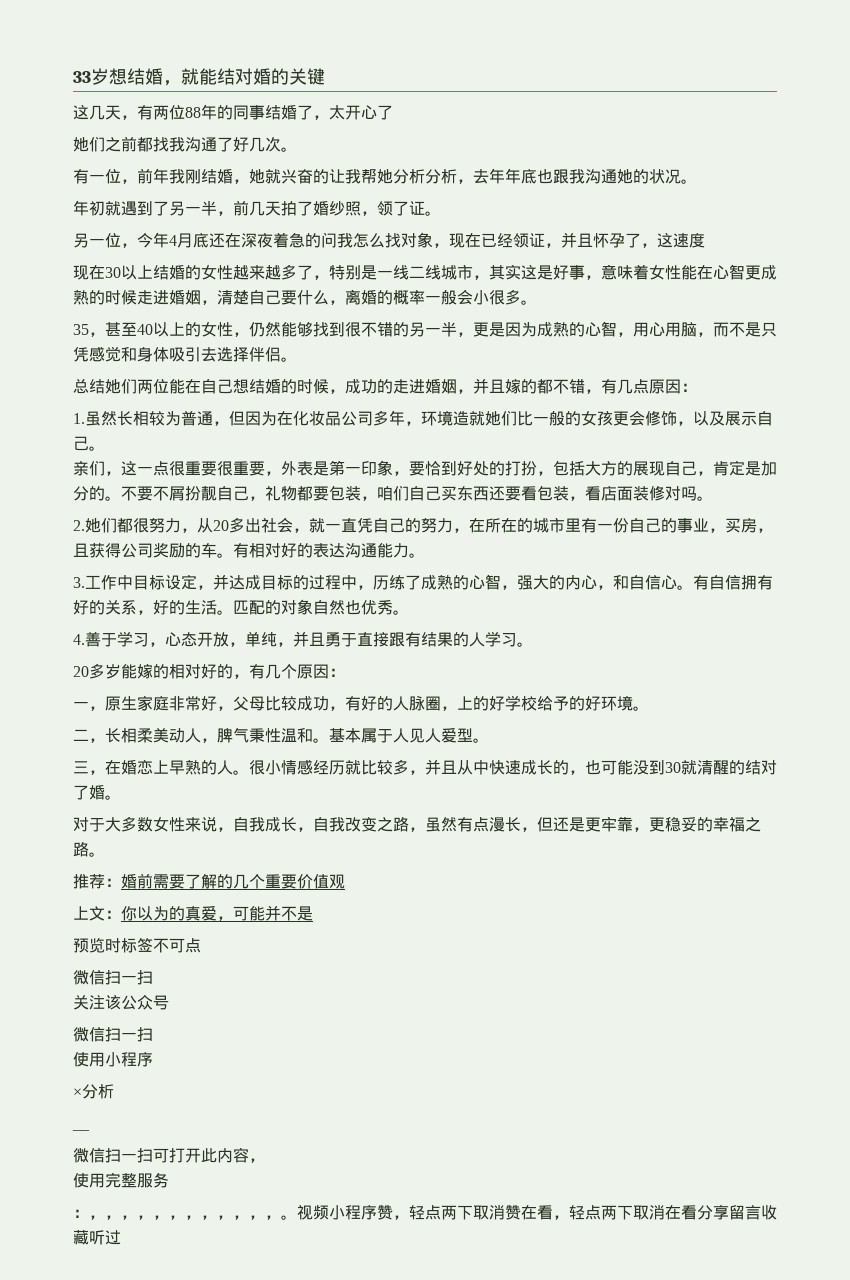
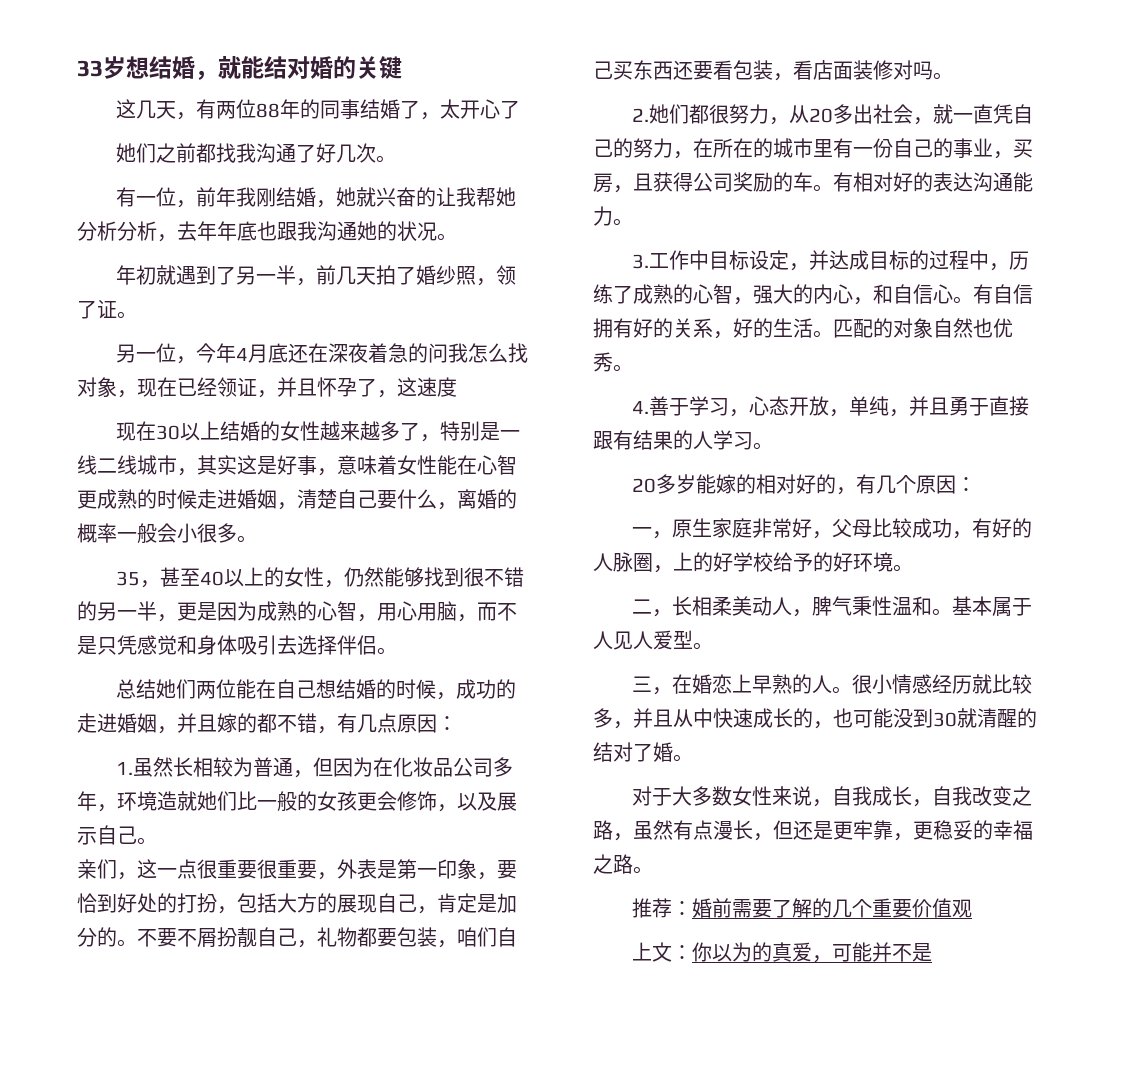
[73,937,201,953] [73,970,153,985] [73,995,169,1010] [73,1027,153,1042] [73,1052,153,1067] [73,1084,114,1099] [72,1129,90,1131] [73,1147,265,1163] [73,1172,169,1188] [73,1204,777,1220] [73,1230,121,1245] // 预览时标签不可点 // 微信扫一扫 // 关注该公众号 // 微信扫一扫 // 使用小程序 // ×分析 // __ // 微信扫一扫可打开此内容， // 使用完整服务 // ：，，，，，，，，，，，，。视频小程序赞，轻点两下取消赞在看，轻点两下取消在看分享留言收藏听过 -> (933, 952) none

